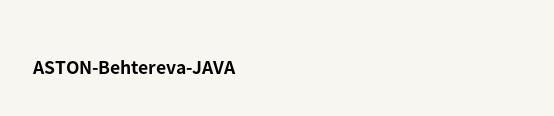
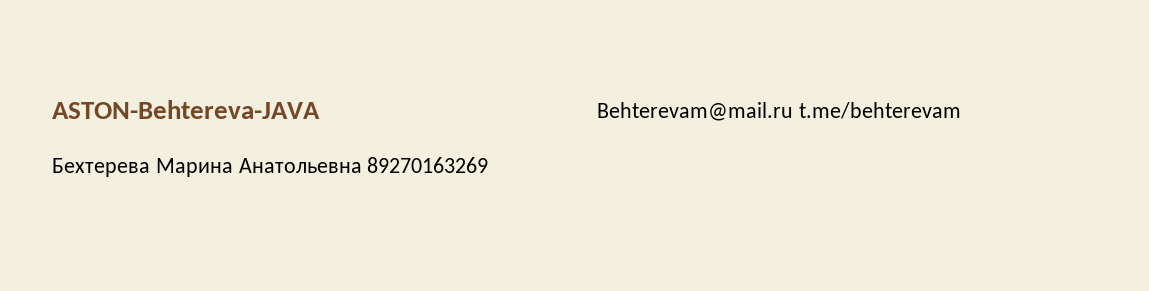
(236, 67) none -> [52,157,489,177] [597,102,961,121] // Бехтерева Марина Анатольевна 89270163269 Behterevam@mail.ru t.me/behterevam

